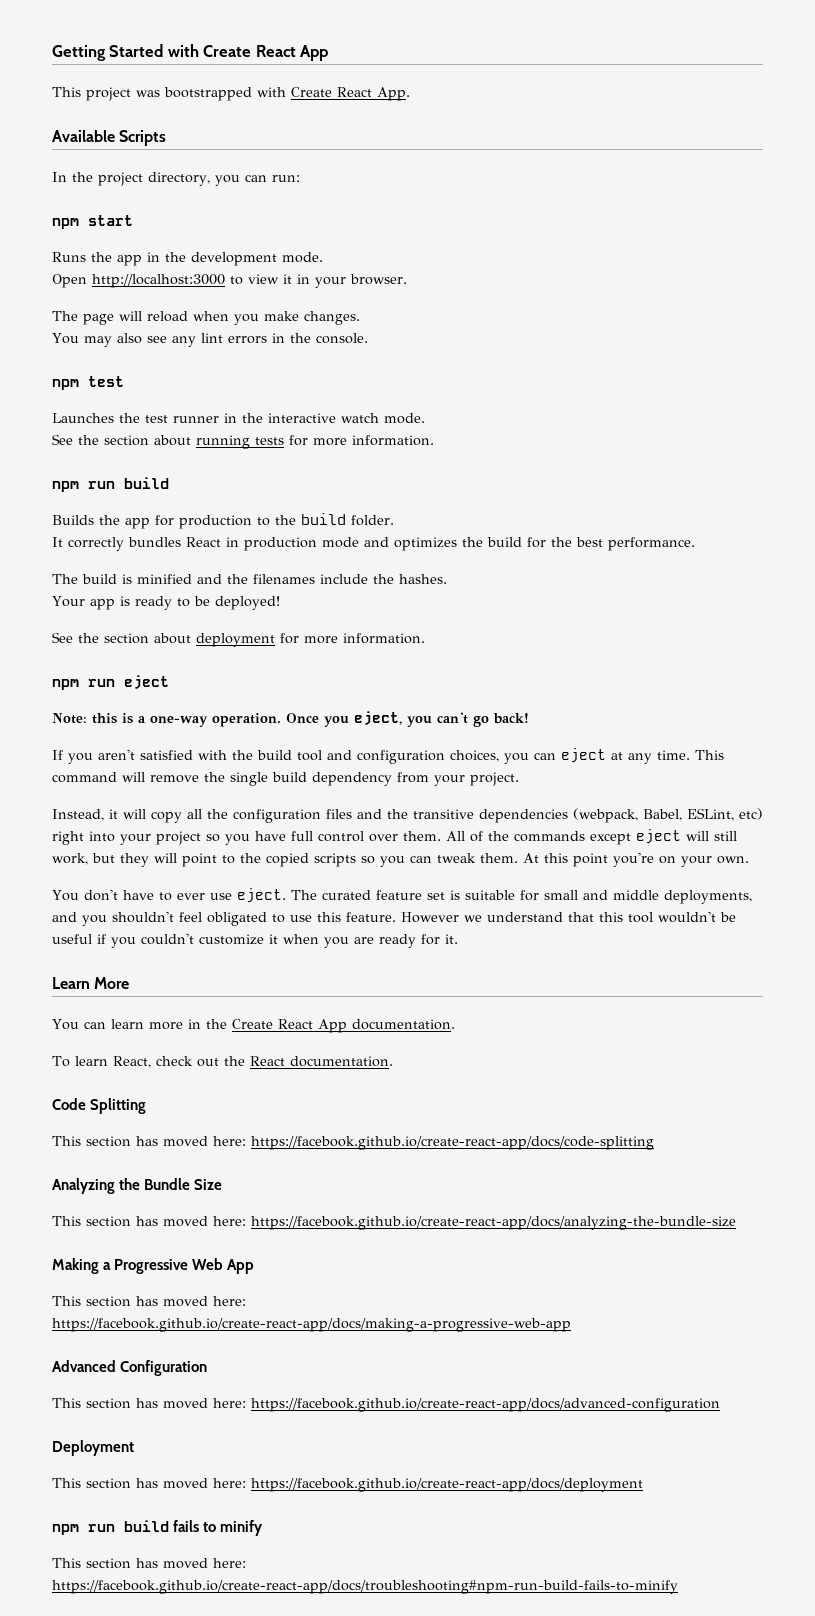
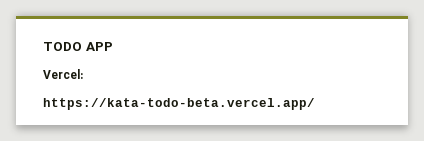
[52,44,329,61] [52,87,410,101] [52,130,167,146] [52,172,300,186] [52,215,133,229] [52,252,323,266] [52,274,407,288] [52,311,360,325] [52,333,368,347] [52,376,124,390] [52,413,425,424] [52,434,434,449] [52,477,169,492] [52,513,394,529] [52,537,695,551] [52,574,447,584] [52,596,280,610] [52,632,425,647] [52,675,169,690] [52,711,529,727] [52,748,724,764] [52,772,519,786] [52,808,763,823] [52,829,737,845] [52,852,749,867] [52,888,752,904] [52,911,736,926] [52,933,458,948] [52,977,130,989] [52,1019,455,1033] [52,1056,393,1068] [52,1098,147,1114] [52,1136,654,1150] [52,1178,223,1194] [52,1216,736,1230] [52,1258,255,1274] [52,1296,246,1307] [52,1318,571,1332] [52,1360,208,1376] [52,1398,720,1412] [52,1440,134,1456] [52,1478,643,1492] [52,1520,264,1536] [52,1558,246,1569] [52,1580,678,1594] Getting Started with Create React App // This project was bootstrapped with Create React App. // Available Scripts // In the project directory, you can run: // npm start // Runs the app in the development mode. // Open http://localhost:3000 to view it in your browser. // The page will reload when you make changes. // You may also see any lint errors in the console. // npm test // Launches the test runner in the interactive watch mode. // See the section about running tests for more information. // npm run build // Builds the app for production to the build folder. // It correctly bundles React in production mode and optimizes the build for the best performance. // The build is minified and the filenames include the hashes. // Your app is ready to be deployed! // See the section about deployment for more information. // npm run eject // Note: this is a one-way operation. Once you eject, you can't go back! // If you aren't satisfied with the build tool and configuration choices, you can eject at any time. This command will remove the single build dependency from your project. // Instead, it will copy all the configuration files and the transitive dependencies (webpack, Babel, ESLint, etc) right into your project so you have full control over them. All of the commands except eject will still work, but they will point to the copied scripts so you can tweak them. At this point you're on your own. // You don't have to ever use eject. The curated feature set is suitable for small and middle deployments, and you shouldn't feel obligated to use this feature. However we understand that this tool wouldn't be useful if you couldn't customize it when you are ready for it. // Learn More // You can learn more in the Create React App documentation. // To learn React, check out the React documentation. // Code Splitting // This section has moved here: https://facebook.github.io/create-react-app/docs/code-splitting // Analyzing the Bundle Size // This section has moved here: https://facebook.github.io/create-react-app/docs/analyzing-the-bundle-size // Making a Progressive Web App // This section has moved here: https://facebook.github.io/create-react-app/docs/making-a-progressive-web-app // Advanced Configuration // This section has moved here: https://facebook.github.io/create-react-app/docs/advanced-configuration // Deployment // This section has moved here: https://facebook.github.io/create-react-app/docs/deployment // npm run build fails to minify // This section has moved here: https://facebook.github.io/create-react-app/docs/troubleshooting#npm-run-build-fails-to-minify -> [43,42,113,51] [43,69,83,79] [43,98,315,110] TODO APP // Vercel: // https://kata-todo-beta.vercel.app/

